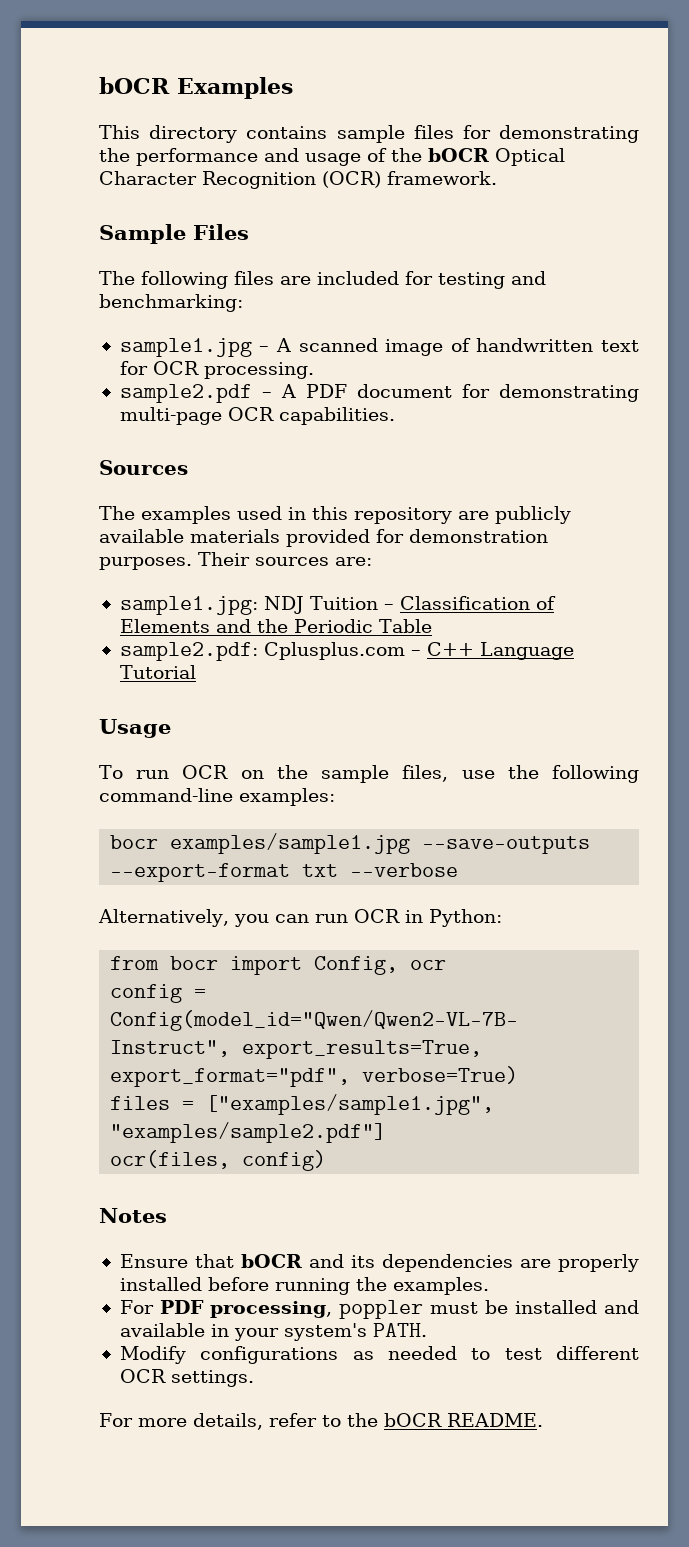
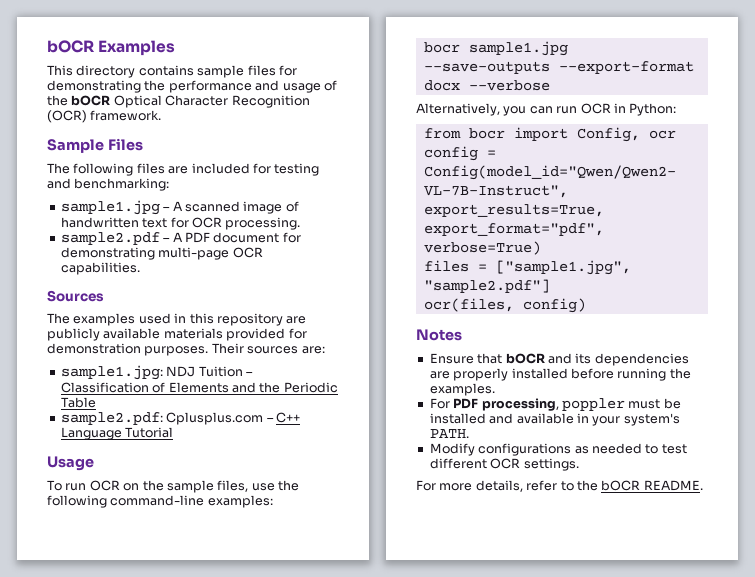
[170,833,411,854] examples/sample1.jpg -> [468,41,568,56] sample1.jpg
[302,864,339,877] txt -> [423,80,460,91] docx
[206,1094,495,1115] [110,1122,387,1143] ["examples/sample1.jpg", "examples/sample2.pdf"] -> [495,260,631,275] [423,279,550,293] ["sample1.jpg", "sample2.pdf"]

